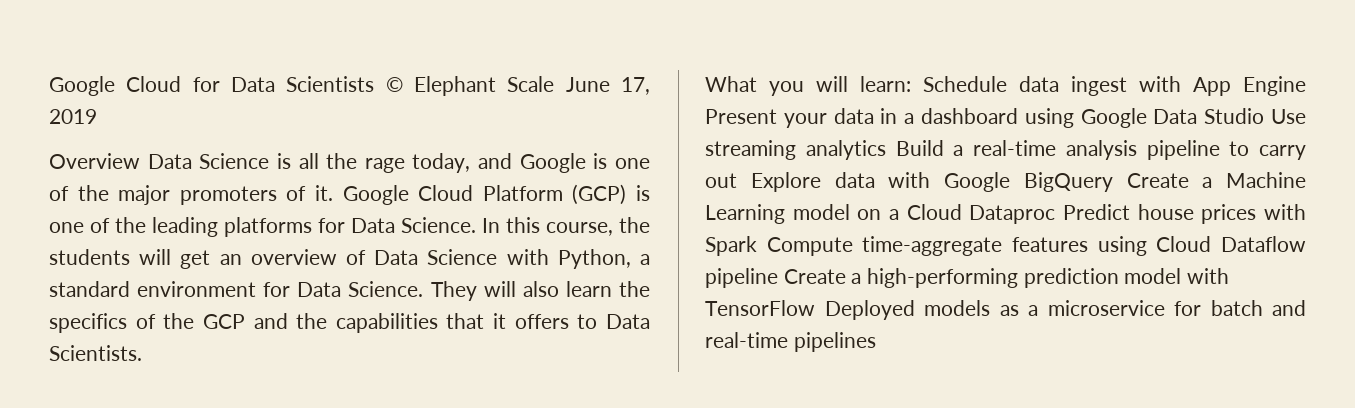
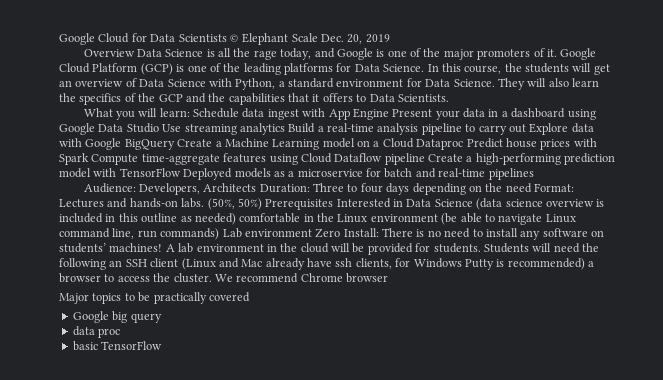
[565,77,650,95] June 17, -> [321,34,363,44] Dec. 20,
(876, 342) none -> [83,183,575,195] [59,198,605,210] [59,213,576,225] [59,228,604,240] [59,243,599,255] [59,258,594,270] [59,273,388,283] [59,292,250,304] [72,311,162,323] [72,326,121,338] [72,341,163,351] // Audience: Developers, Architects Duration: Three to four days depending on the need Format: Lectures and hands-on labs. (50%, 50%) Prerequisites Interested in Data Science (data science overview is included in this outline as needed) comfortable in the Linux environment (be able to navigate Linux command line, run commands) Lab environment Zero Install: There is no need to install any software on students’ machines! A lab environment in the cloud will be provided for students. Students will need the following an SSH client (Linux and Mac already have ssh clients, for Windows Putty is recommended) a browser to access the cluster. We recommend Chrome browser // Major topics to be practically covered // Google big query // data proc // basic TensorFlow

